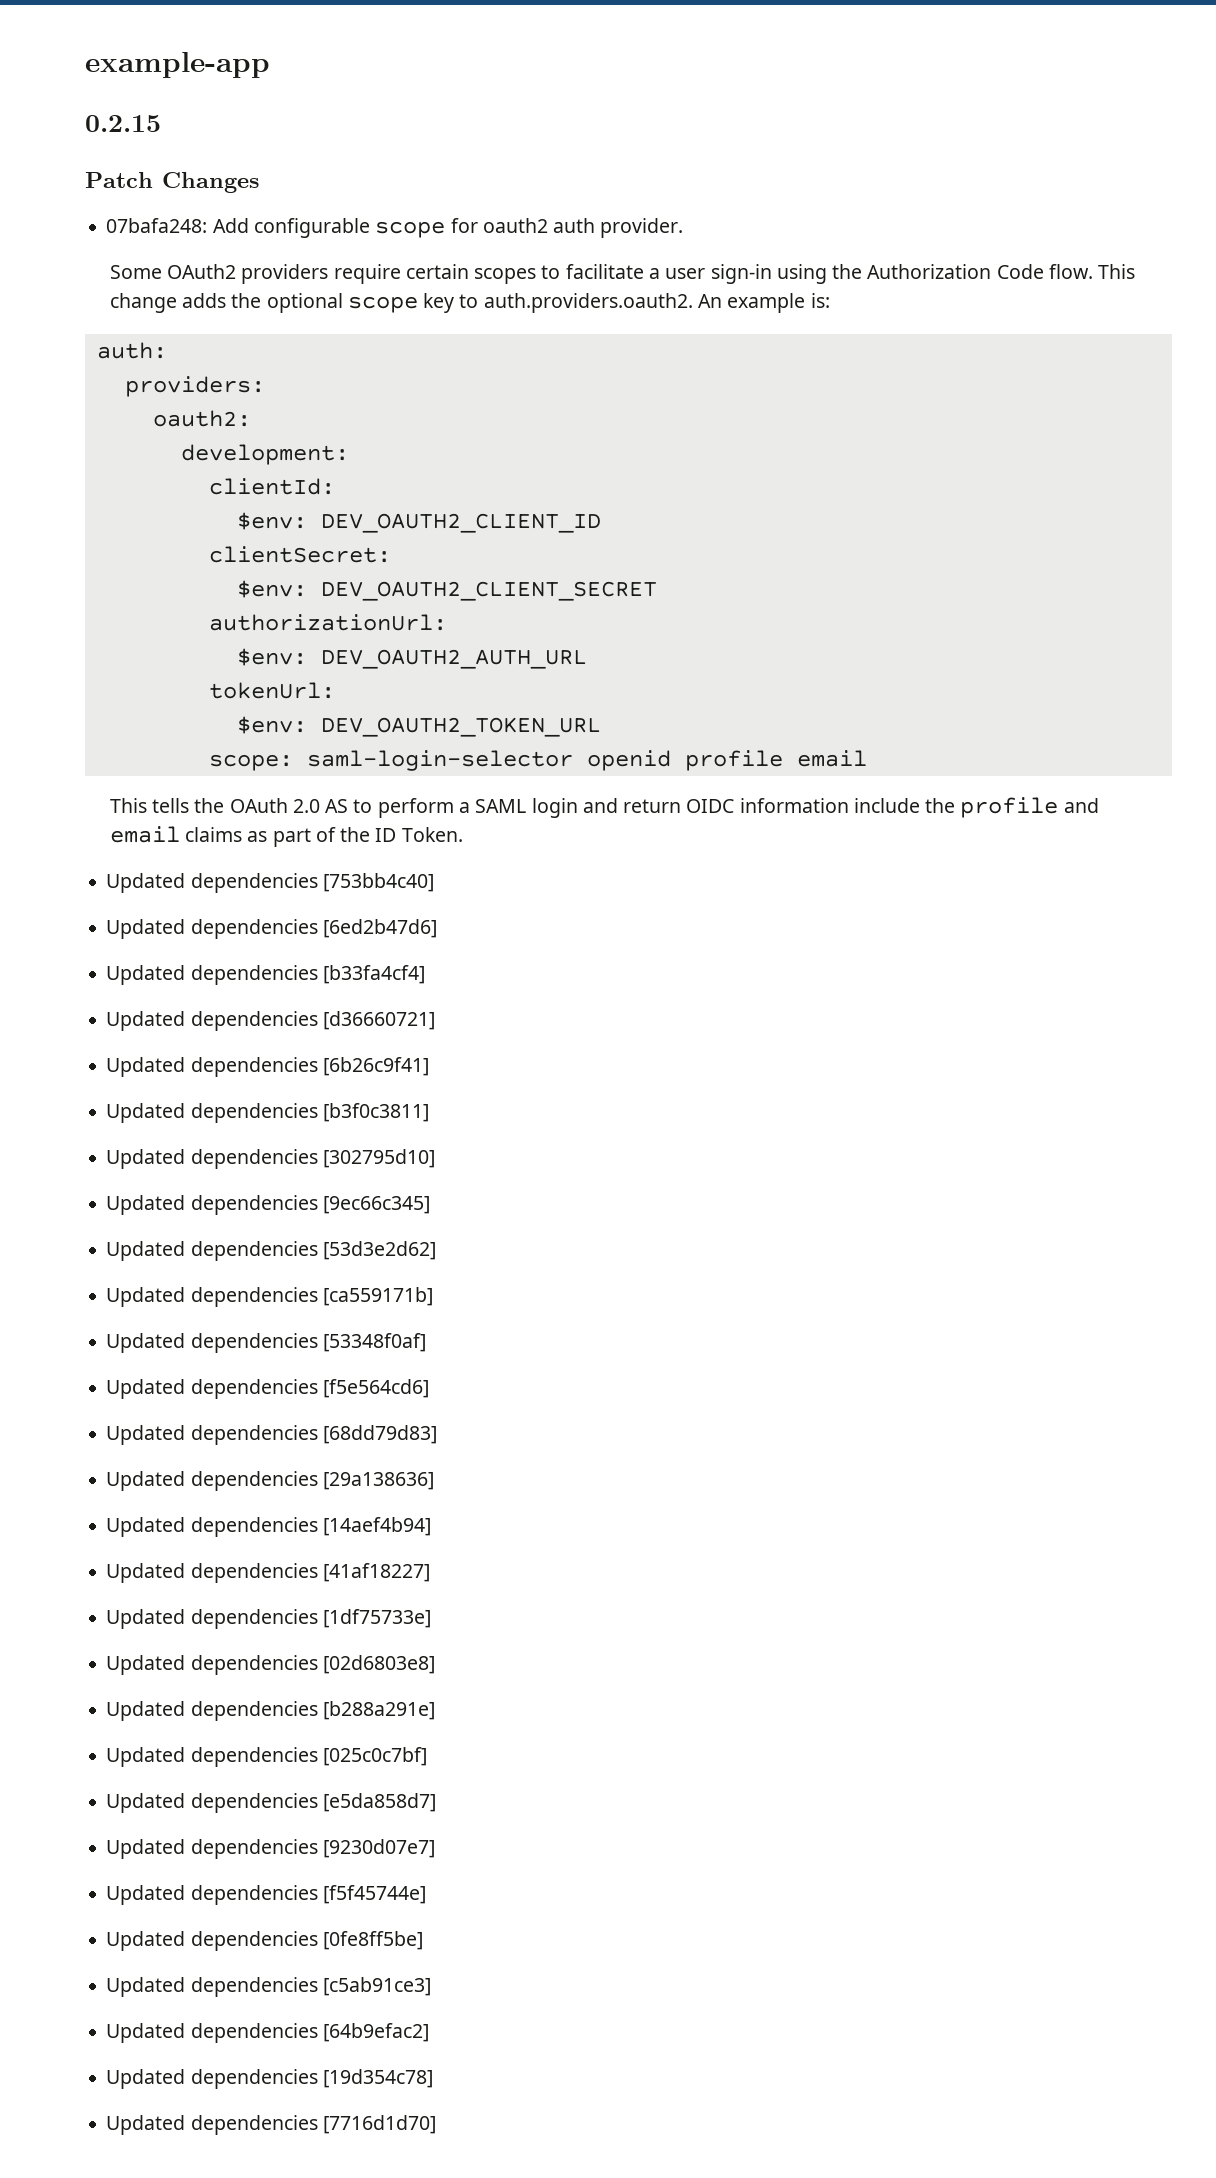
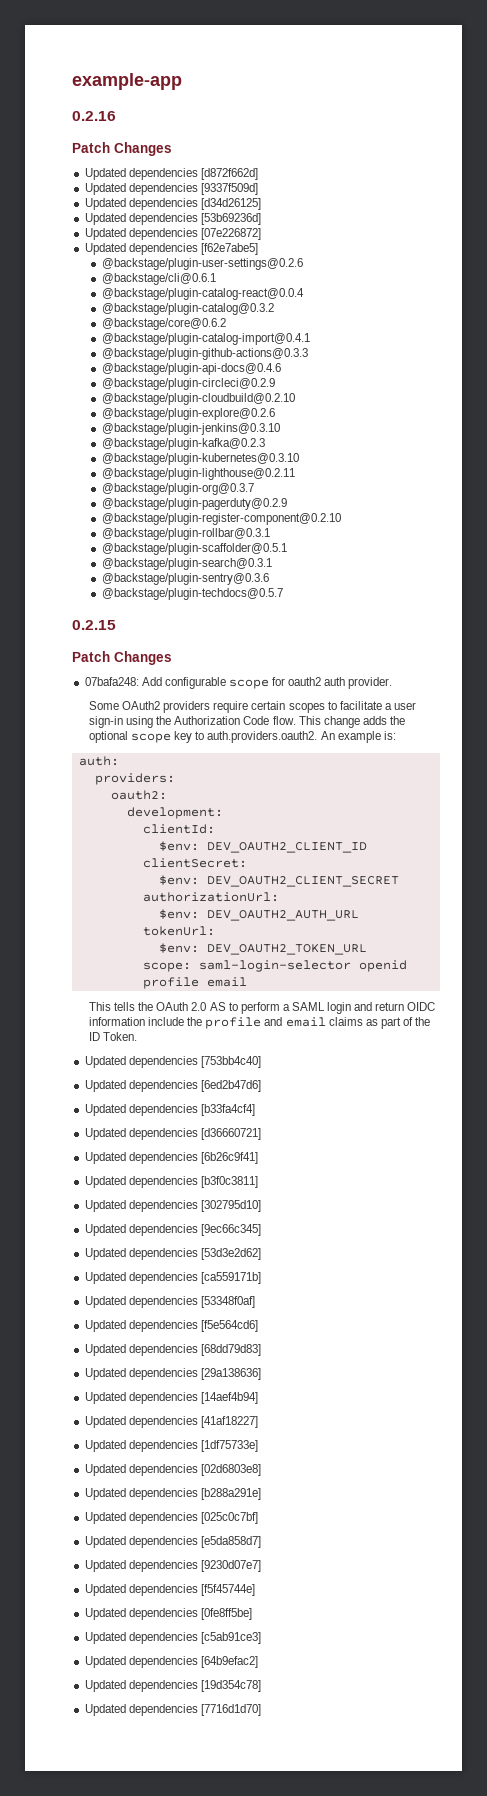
(270, 65) none -> [72,111,116,121] [72,142,172,156] [84,168,258,180] [84,183,258,195] [84,198,261,210] [84,213,261,225] [84,228,261,240] [84,243,258,255] [101,258,303,270] [101,273,216,285] [101,288,304,300] [101,303,274,315] [101,318,226,330] [101,333,310,345] [101,348,308,360] [101,363,281,375] [101,378,275,390] [101,393,295,405] [101,408,275,420] [101,423,280,435] [101,438,265,450] [101,453,299,465] [101,468,295,480] [101,483,254,495] [101,498,287,510] [101,513,341,525] [101,528,270,540] [101,543,287,555] [101,558,272,570] [101,573,269,585] [101,588,283,600] // 0.2.16 // Patch Changes // Updated dependencies [d872f662d] // Updated dependencies [9337f509d] // Updated dependencies [d34d26125] // Updated dependencies [53b69236d] // Updated dependencies [07e226872] // Updated dependencies [f62e7abe5] // @backstage/plugin-user-settings@0.2.6 // @backstage/cli@0.6.1 // @backstage/plugin-catalog-react@0.0.4 // @backstage/plugin-catalog@0.3.2 // @backstage/core@0.6.2 // @backstage/plugin-catalog-import@0.4.1 // @backstage/plugin-github-actions@0.3.3 // @backstage/plugin-api-docs@0.4.6 // @backstage/plugin-circleci@0.2.9 // @backstage/plugin-cloudbuild@0.2.10 // @backstage/plugin-explore@0.2.6 // @backstage/plugin-jenkins@0.3.10 // @backstage/plugin-kafka@0.2.3 // @backstage/plugin-kubernetes@0.3.10 // @backstage/plugin-lighthouse@0.2.11 // @backstage/plugin-org@0.3.7 // @backstage/plugin-pagerduty@0.2.9 // @backstage/plugin-register-component@0.2.10 // @backstage/plugin-rollbar@0.3.1 // @backstage/plugin-scaffolder@0.5.1 // @backstage/plugin-search@0.3.1 // @backstage/plugin-sentry@0.3.6 // @backstage/plugin-techdocs@0.5.7

